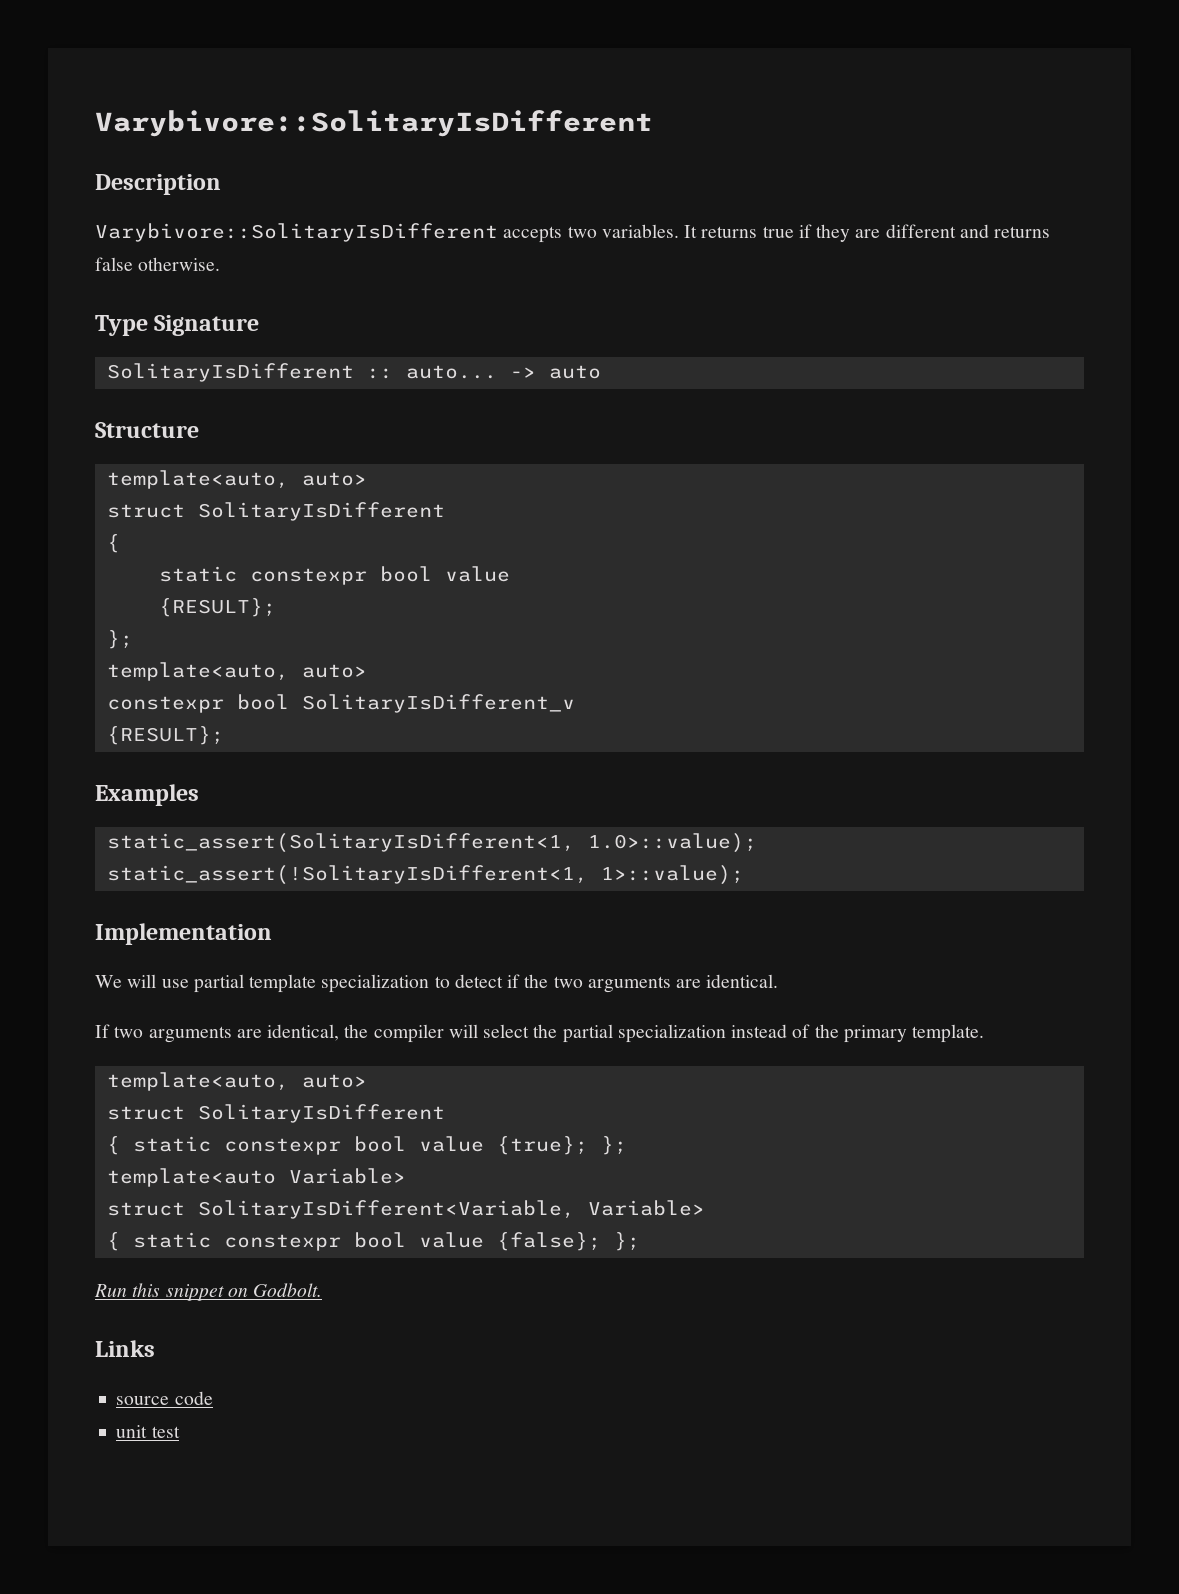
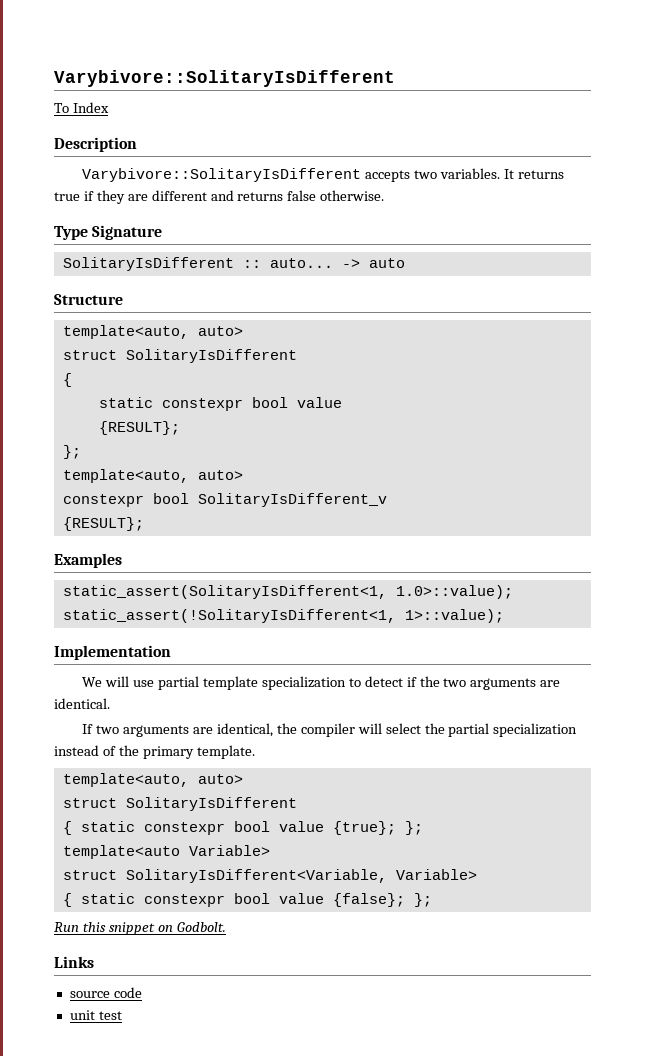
[95,110,653,137] Varybivore::SolitaryIsDifferent -> [54,70,395,87] [54,102,109,113] Varybivore::SolitaryIsDifferent // To Index

